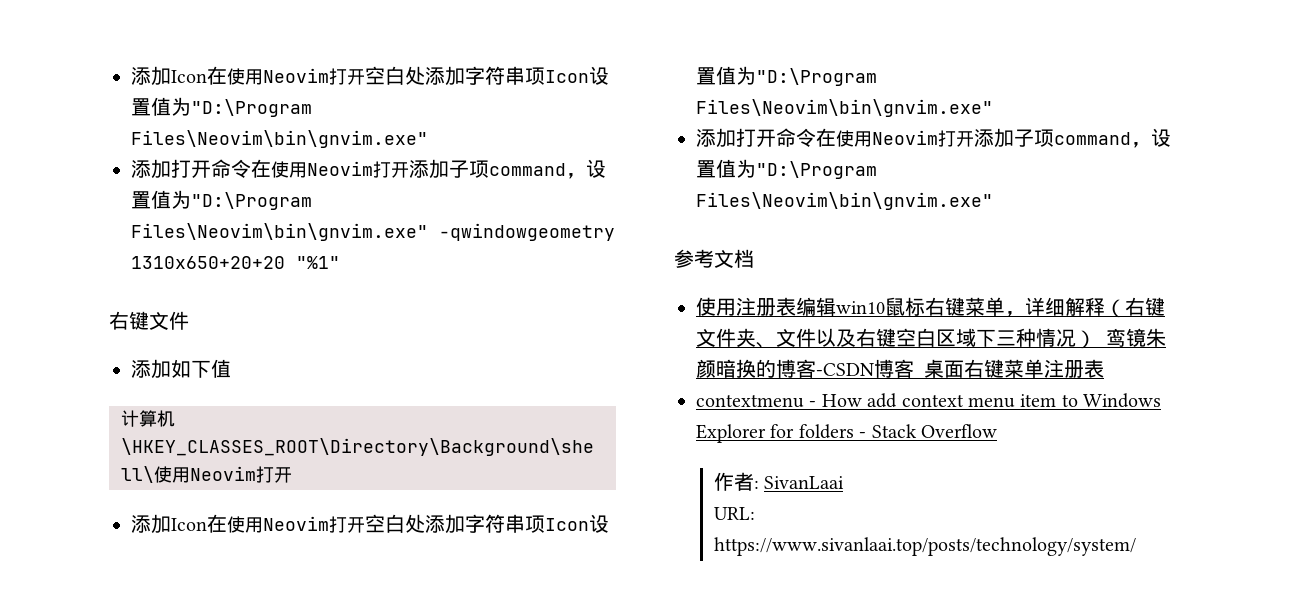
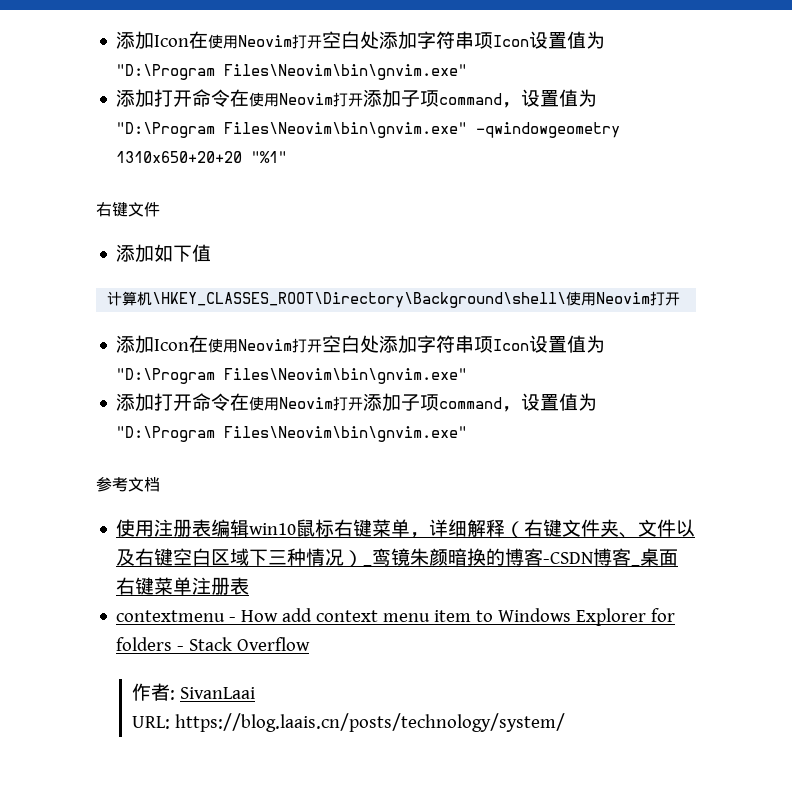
[713,537,1136,556] https://www.sivanlaai.top/posts/technology/system/ -> [174,713,565,732] https://blog.laais.cn/posts/technology/system/

